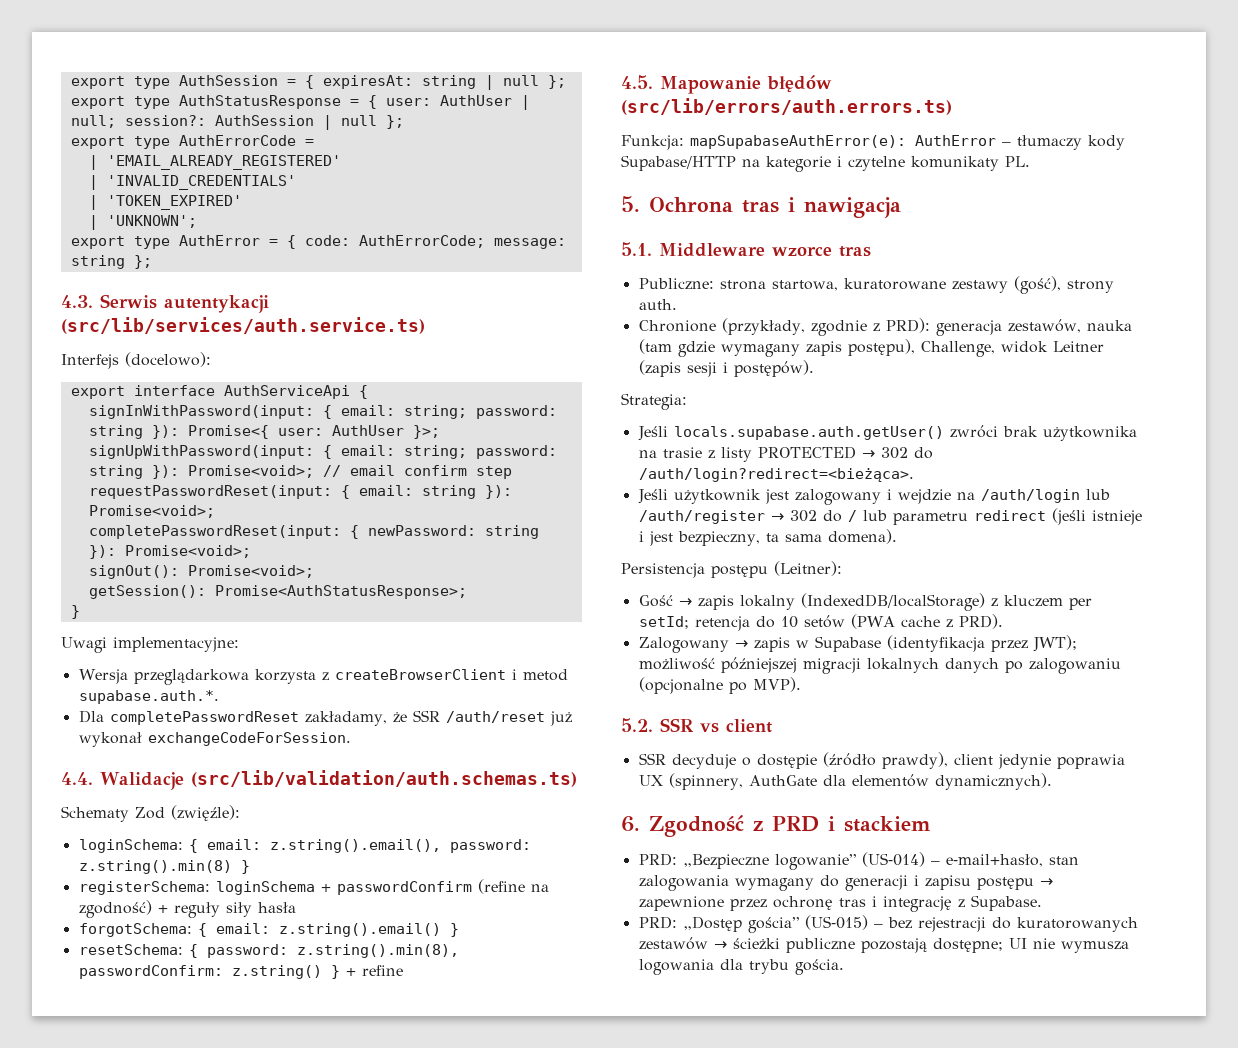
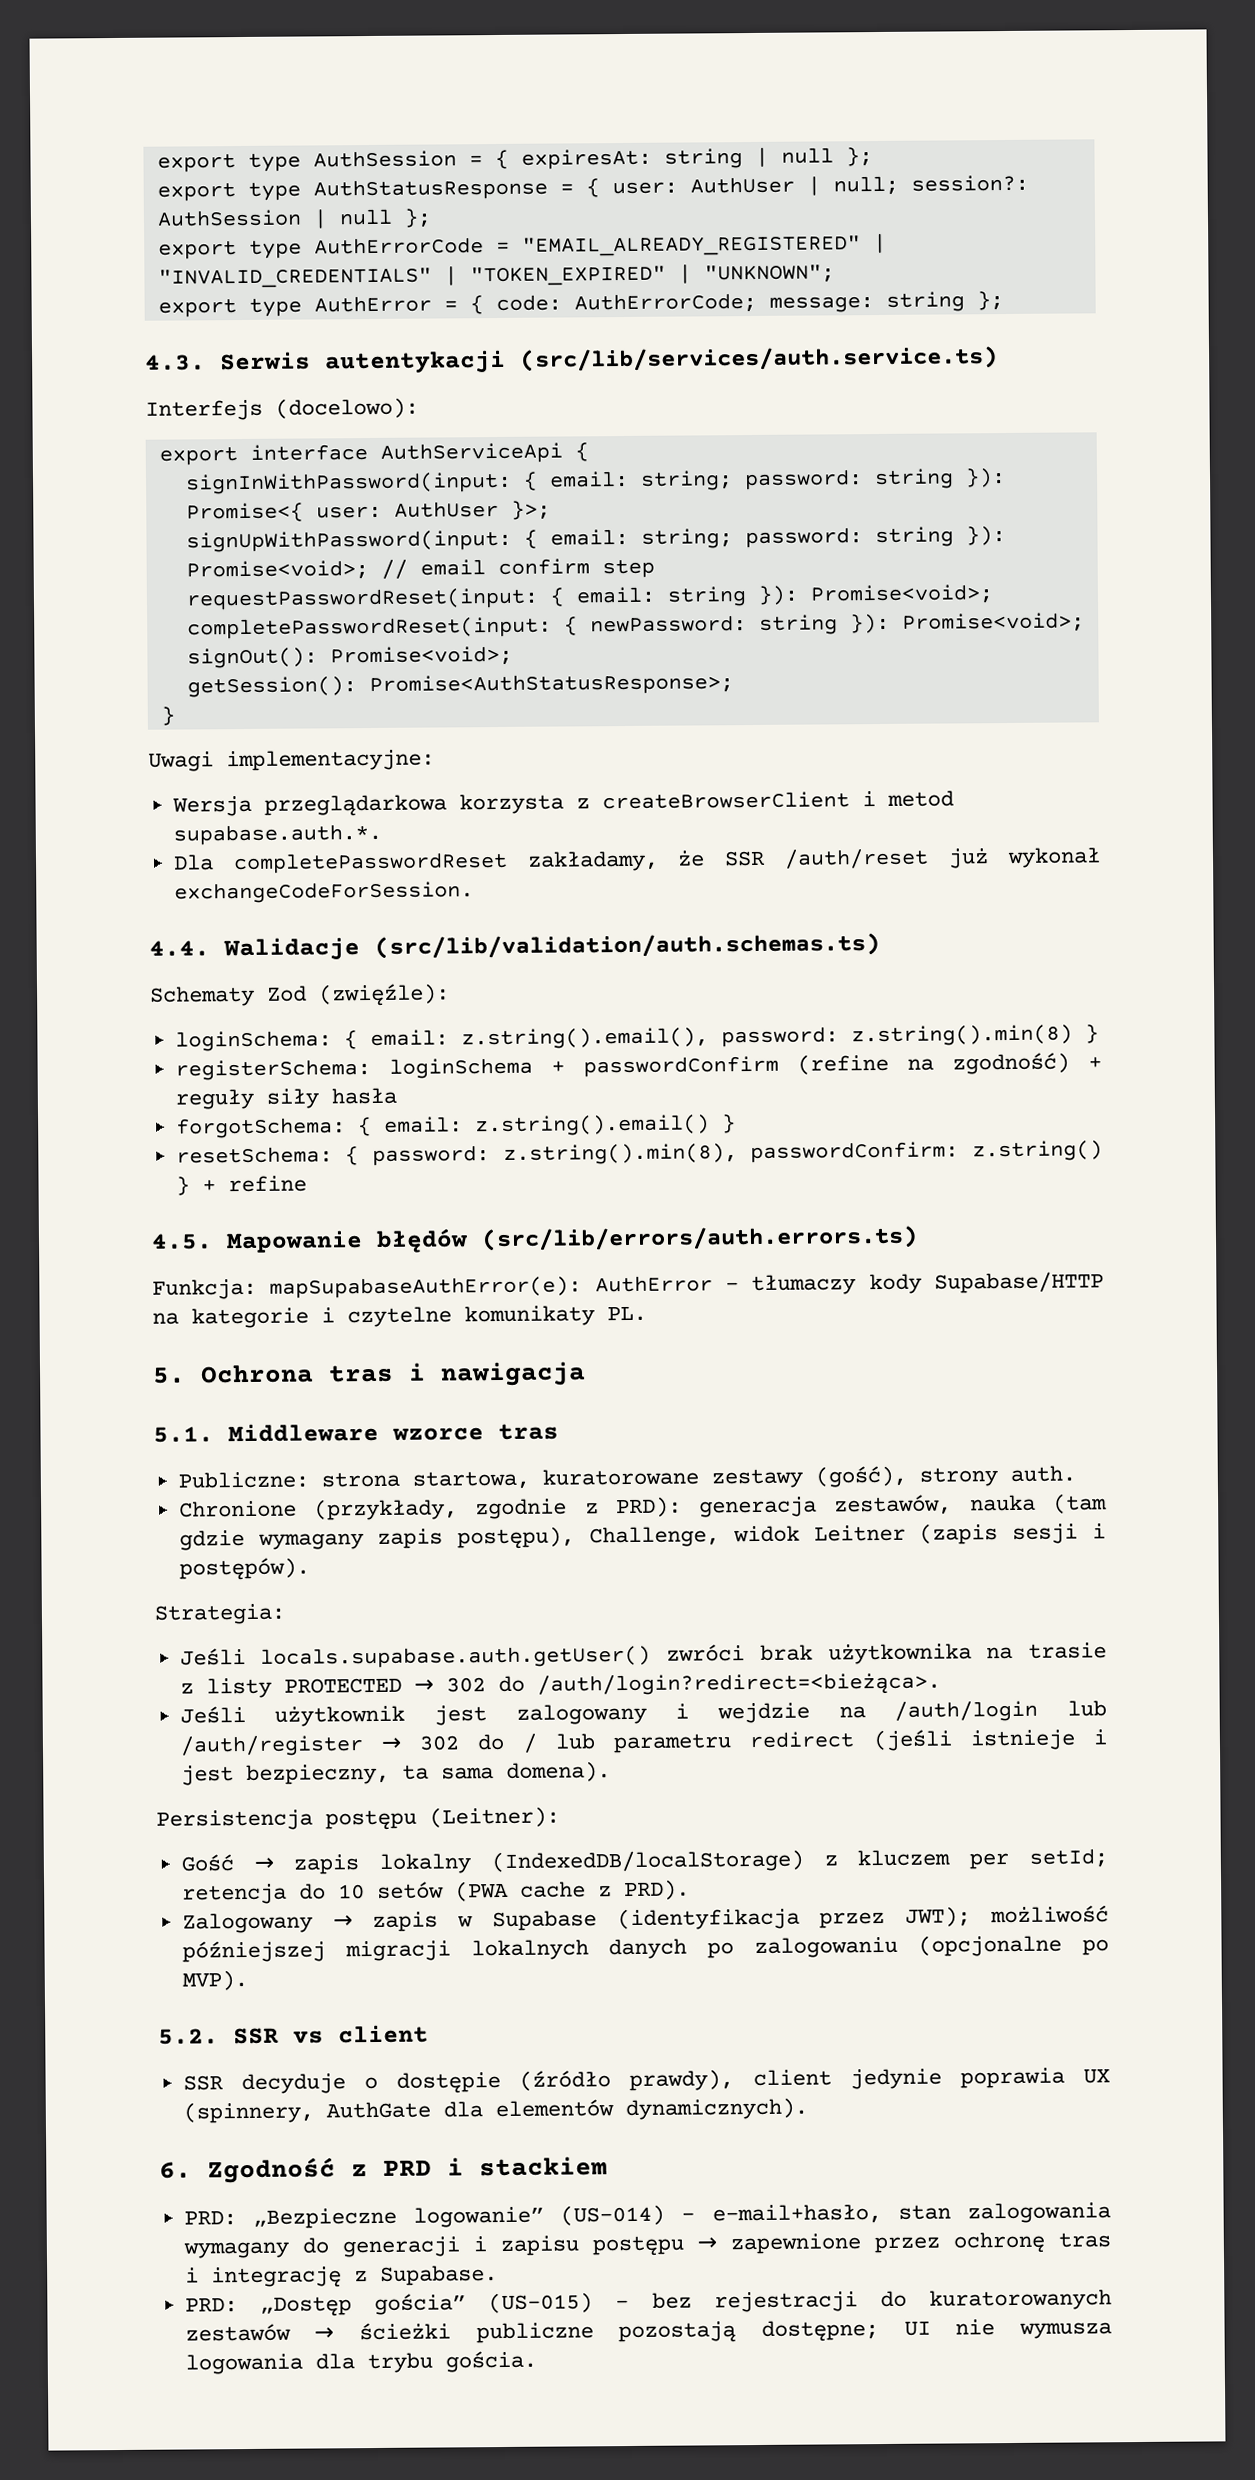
[88,155,341,170] [88,175,296,190] [88,195,242,210] [88,215,197,230] // | 'EMAIL_ALREADY_REGISTERED' // | 'INVALID_CREDENTIALS' // | 'TOKEN_EXPIRED' // | 'UNKNOWN'; -> [521,233,887,257] [157,264,835,289] "EMAIL_ALREADY_REGISTERED" | "INVALID_CREDENTIALS" | "TOKEN_EXPIRED" | "UNKNOWN";

